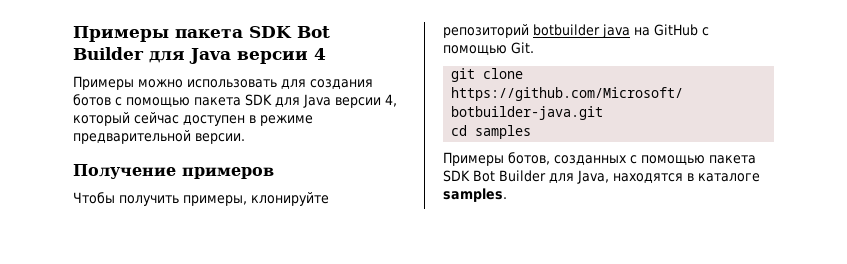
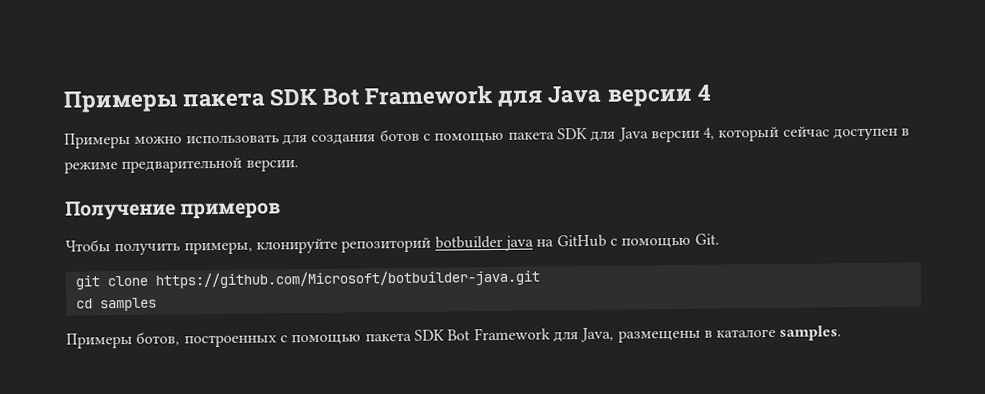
[73,47,144,60] Builder -> [364,84,494,106] Framework
[554,155,627,165] созданных -> [183,334,277,348] построенных
[499,170,546,182] Builder -> [473,327,551,341] Framework
[613,173,683,183] находятся -> [617,329,701,343] размещены

